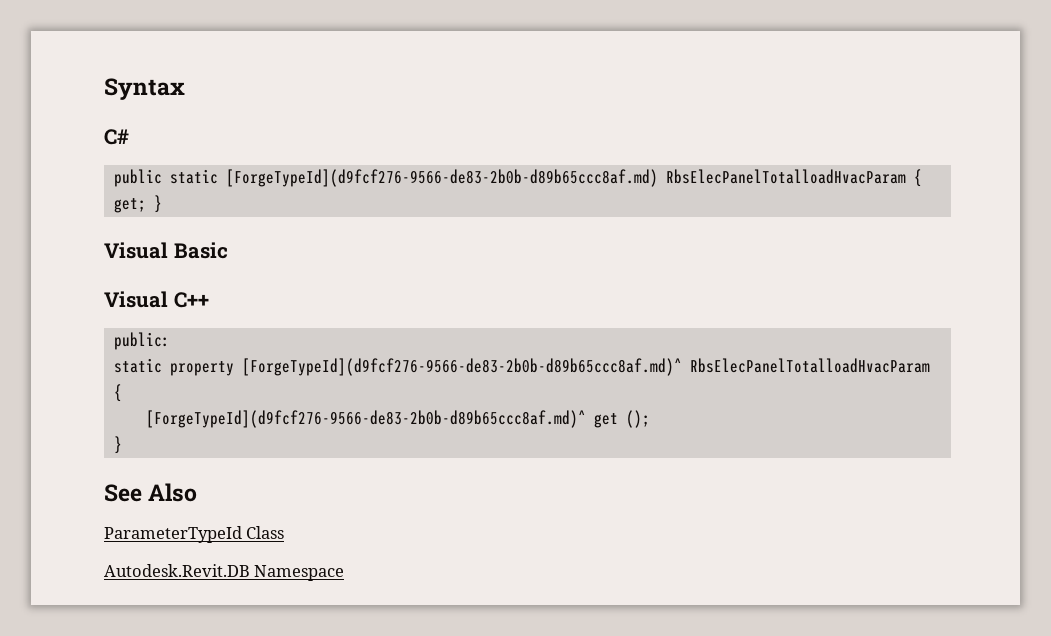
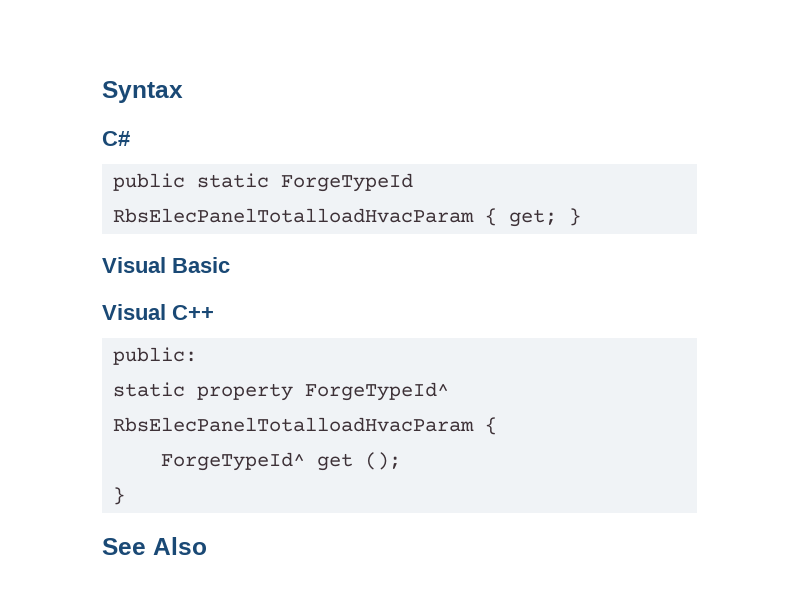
[225,169,658,187] [ForgeTypeId](d9fcf276-9566-de83-2b0b-d89b65ccc8af.md) -> [281,173,414,192] ForgeTypeId
[241,358,682,376] [ForgeTypeId](d9fcf276-9566-de83-2b0b-d89b65ccc8af.md)^ -> [305,382,450,401] ForgeTypeId^
[145,410,586,428] [ForgeTypeId](d9fcf276-9566-de83-2b0b-d89b65ccc8af.md)^ -> [161,452,306,471] ForgeTypeId^
[104,526,285,543] [104,564,345,581] // ParameterTypeId Class // Autodesk.Revit.DB Namespace -> (207, 546) none

